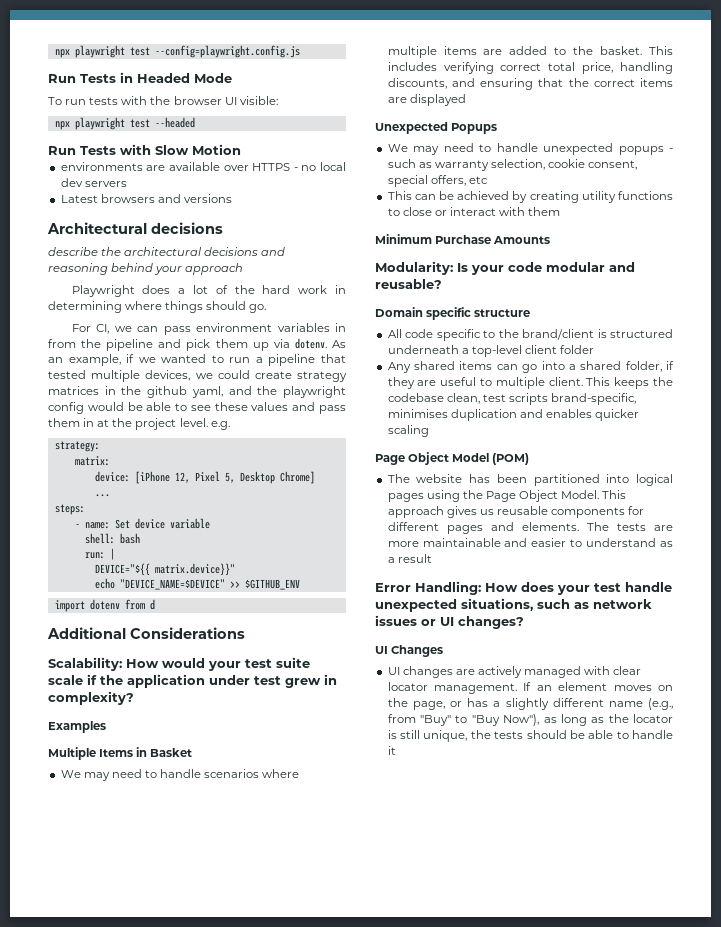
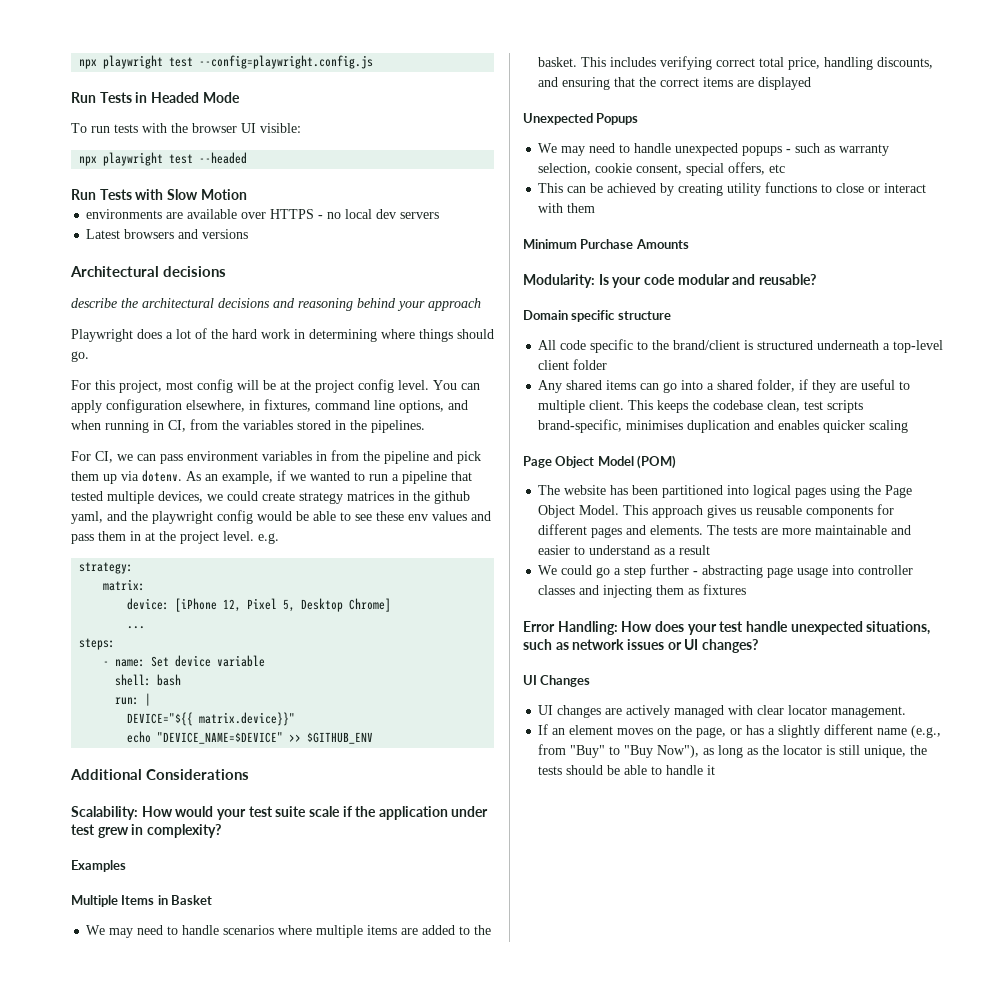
(267, 308) none -> [71,379,480,393] [71,399,468,413] [71,419,425,433] // For this project, most config will be at the project config level. You can apply configuration elsewhere, in fixtures, command line options, and when running in CI, from the variables stored in the pipelines.
(248, 406) none -> [408,514,428,521] env
[54,599,155,612] // import dotenv from d -> (374, 738) none
(432, 558) none -> [538,564,914,578] [538,584,747,598] // We could go a step further - abstracting page usage into controller classes and injecting them as fixtures
(518, 688) none -> (907, 712) //

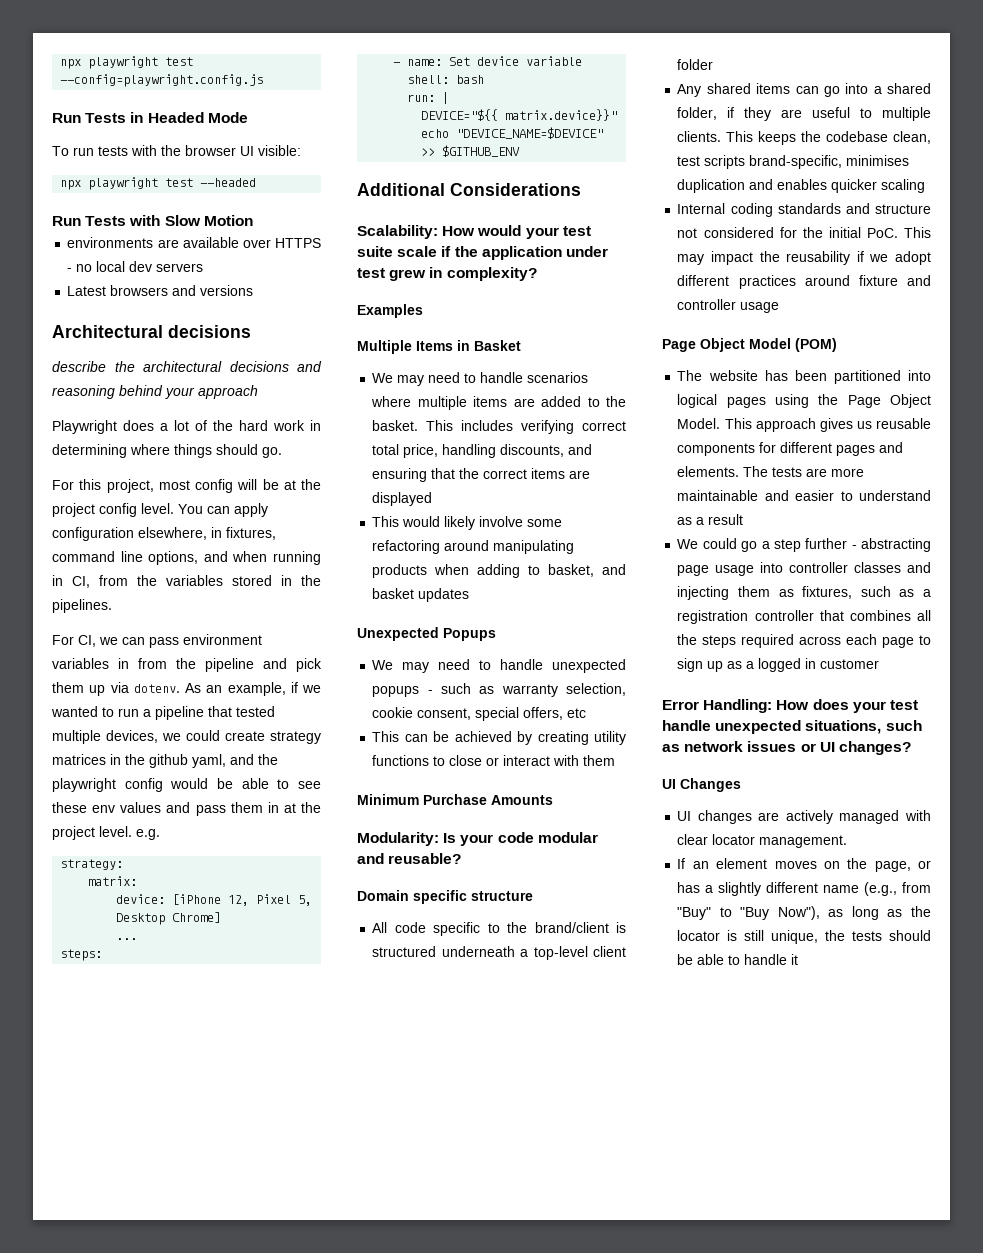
(812, 83) none -> [372,516,563,530] [372,540,575,554] [372,564,626,578] [372,588,470,602] // This would likely involve some refactoring around manipulating products when adding to basket, and basket updates
[589,400,625,410] client. -> [677,131,722,142] clients.
(909, 426) none -> [677,203,931,217] [677,227,931,238] [677,251,931,265] [677,275,931,289] [677,299,780,313] // Internal coding standards and structure not considered for the initial PoC. This may impact the reusability if we adopt different practices around fixture and controller usage
[703,584,747,595] fixtures -> [802,586,931,599] [677,610,931,624] [677,634,931,648] [677,658,880,672] fixtures, such as a registration controller that combines all the steps required across each page to sign up as a logged in customer

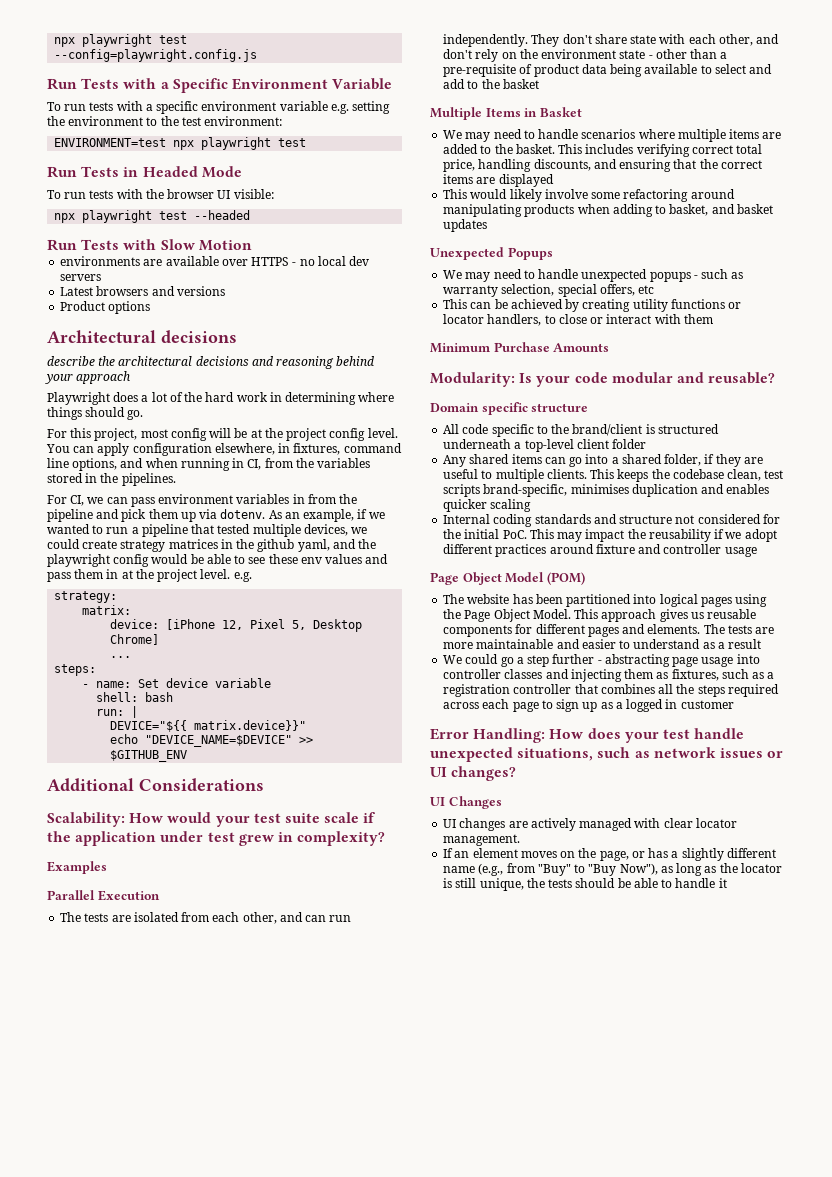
(264, 80) none -> [47,78,393,93] [47,101,391,114] [47,116,283,126] [54,137,307,150] // Run Tests with a Specific Environment Variable // To run tests with a specific environment variable e.g. setting the environment to the test environment: // ENVIRONMENT=test npx playwright test
(254, 290) none -> [60,301,151,314] // Product options
(423, 311) none -> [47,890,160,901] [60,912,352,924] [443,34,780,47] [443,49,728,62] [443,64,773,77] [443,79,539,89] // Parallel Execution // The tests are isolated from each other, and can run independently. They don't share state with each other, and don't rely on the environment state - other than a pre-requisite of product data being available to select and add to the basket
[372,707,472,720] cookie consent, -> (555, 290) none
(430, 760) none -> [728,302,742,309] [443,314,542,326] or locator handlers,

